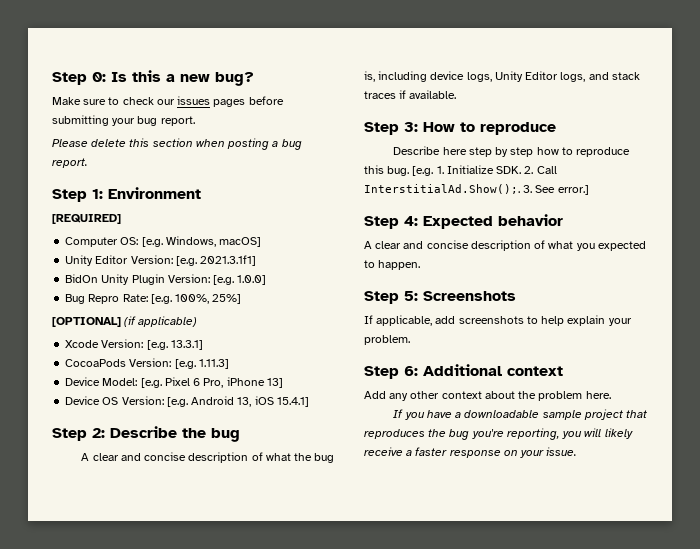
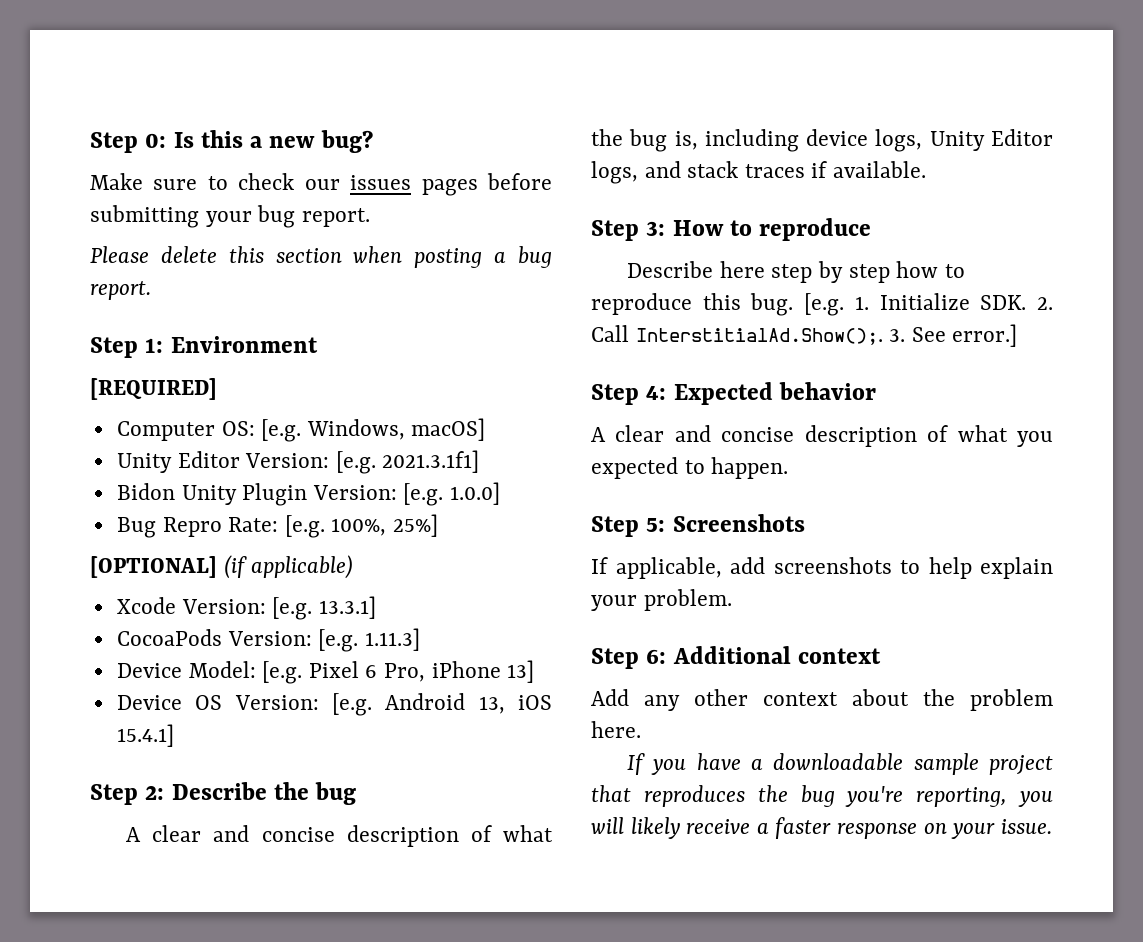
[65,274,99,283] BidOn -> [116,483,175,500] Bidon

